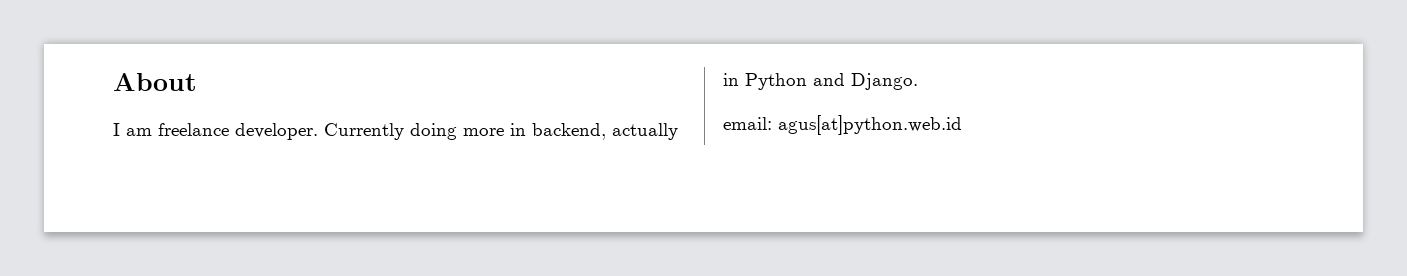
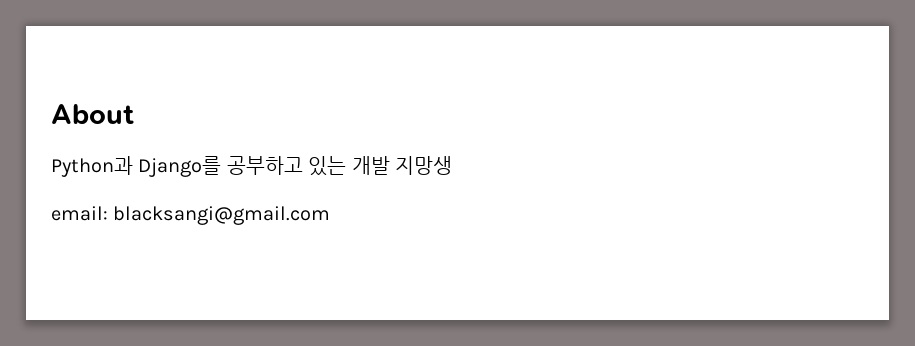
[113,123,678,140] [723,73,918,90] I am freelance developer. Currently doing more in backend, actually in Python and Django. -> [51,156,452,177] Python과 Django를 공부하고 있는 개발 지망생
[778,115,962,135] agus[at]python.web.id -> [113,206,331,225] blacksangi@gmail.com

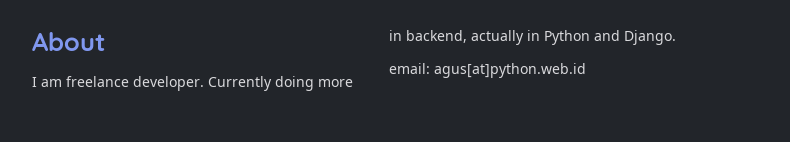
[51,156,452,177] Python과 Django를 공부하고 있는 개발 지망생 -> [32,76,353,91] [389,30,676,45] I am freelance developer. Currently doing more in backend, actually in Python and Django.
[113,206,331,225] blacksangi@gmail.com -> [434,63,586,78] agus[at]python.web.id

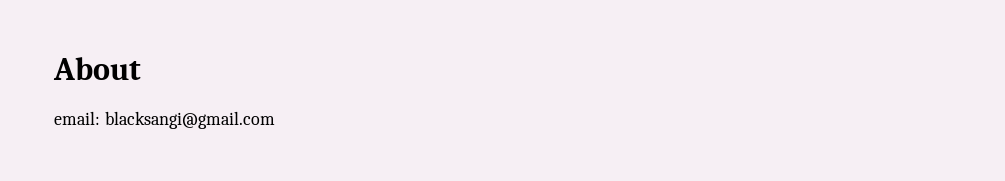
[32,76,353,91] [389,30,676,45] // I am freelance developer. Currently doing more in backend, actually in Python and Django. -> (141, 68) none
[434,63,586,78] agus[at]python.web.id -> [104,111,275,129] blacksangi@gmail.com

